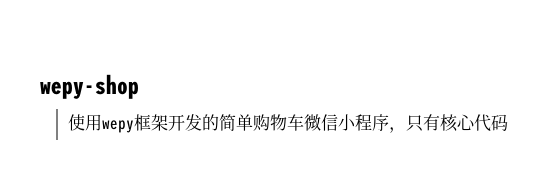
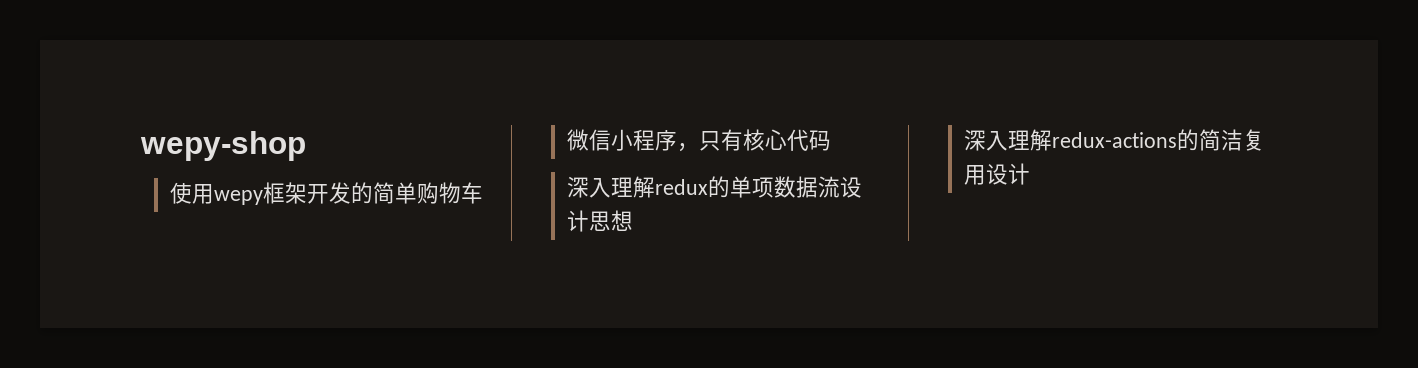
(508, 122) none -> [566,176,862,198] [566,210,633,232] [963,129,1265,151] [963,163,1030,185] // 深入理解redux的单项数据流设计思想 // 深入理解redux-actions的简洁复用设计

